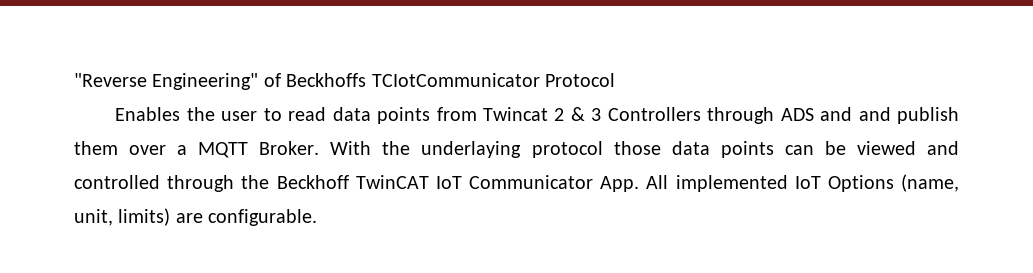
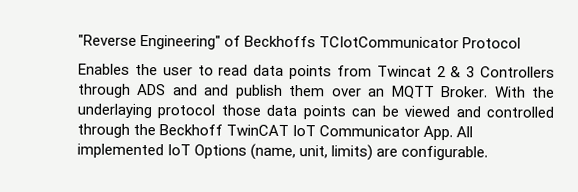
[177,145,188,155] a -> [367,88,386,97] an

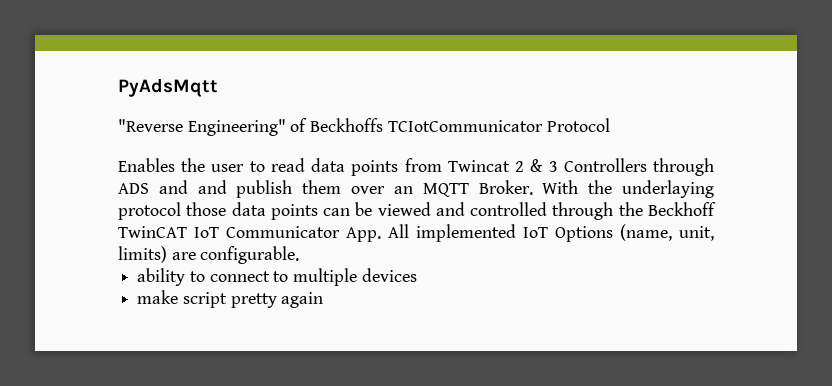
(78, 40) none -> [118,78,218,97] PyAdsMqtt //
(489, 153) none -> [137,268,417,286] [137,290,324,308] // ability to connect to multiple devices // make script pretty again

